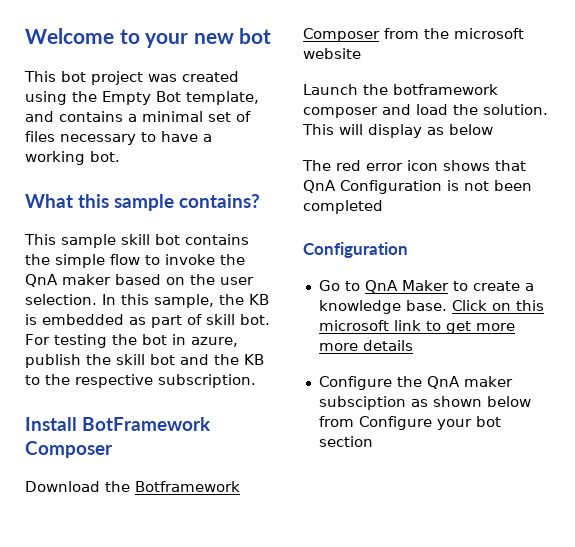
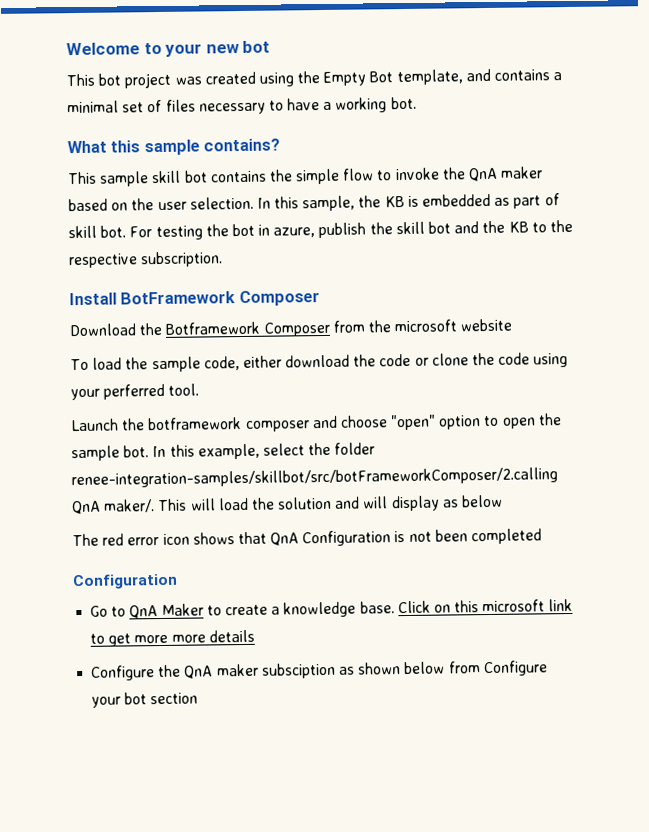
(361, 53) none -> [70,352,569,373] [70,383,200,401] // To load the sample code, either download the code or clone the code using your perferred tool.
[416,104,548,115] [302,124,334,135] load the solution. This -> [339,413,562,431] [71,442,376,462] [71,467,558,489] [72,496,361,515] choose "open" option to open the sample bot. In this example, select the folder renee-integration-samples/skillbot/src/botFrameworkComposer/2.calling QnA maker/. This will load the solution and

